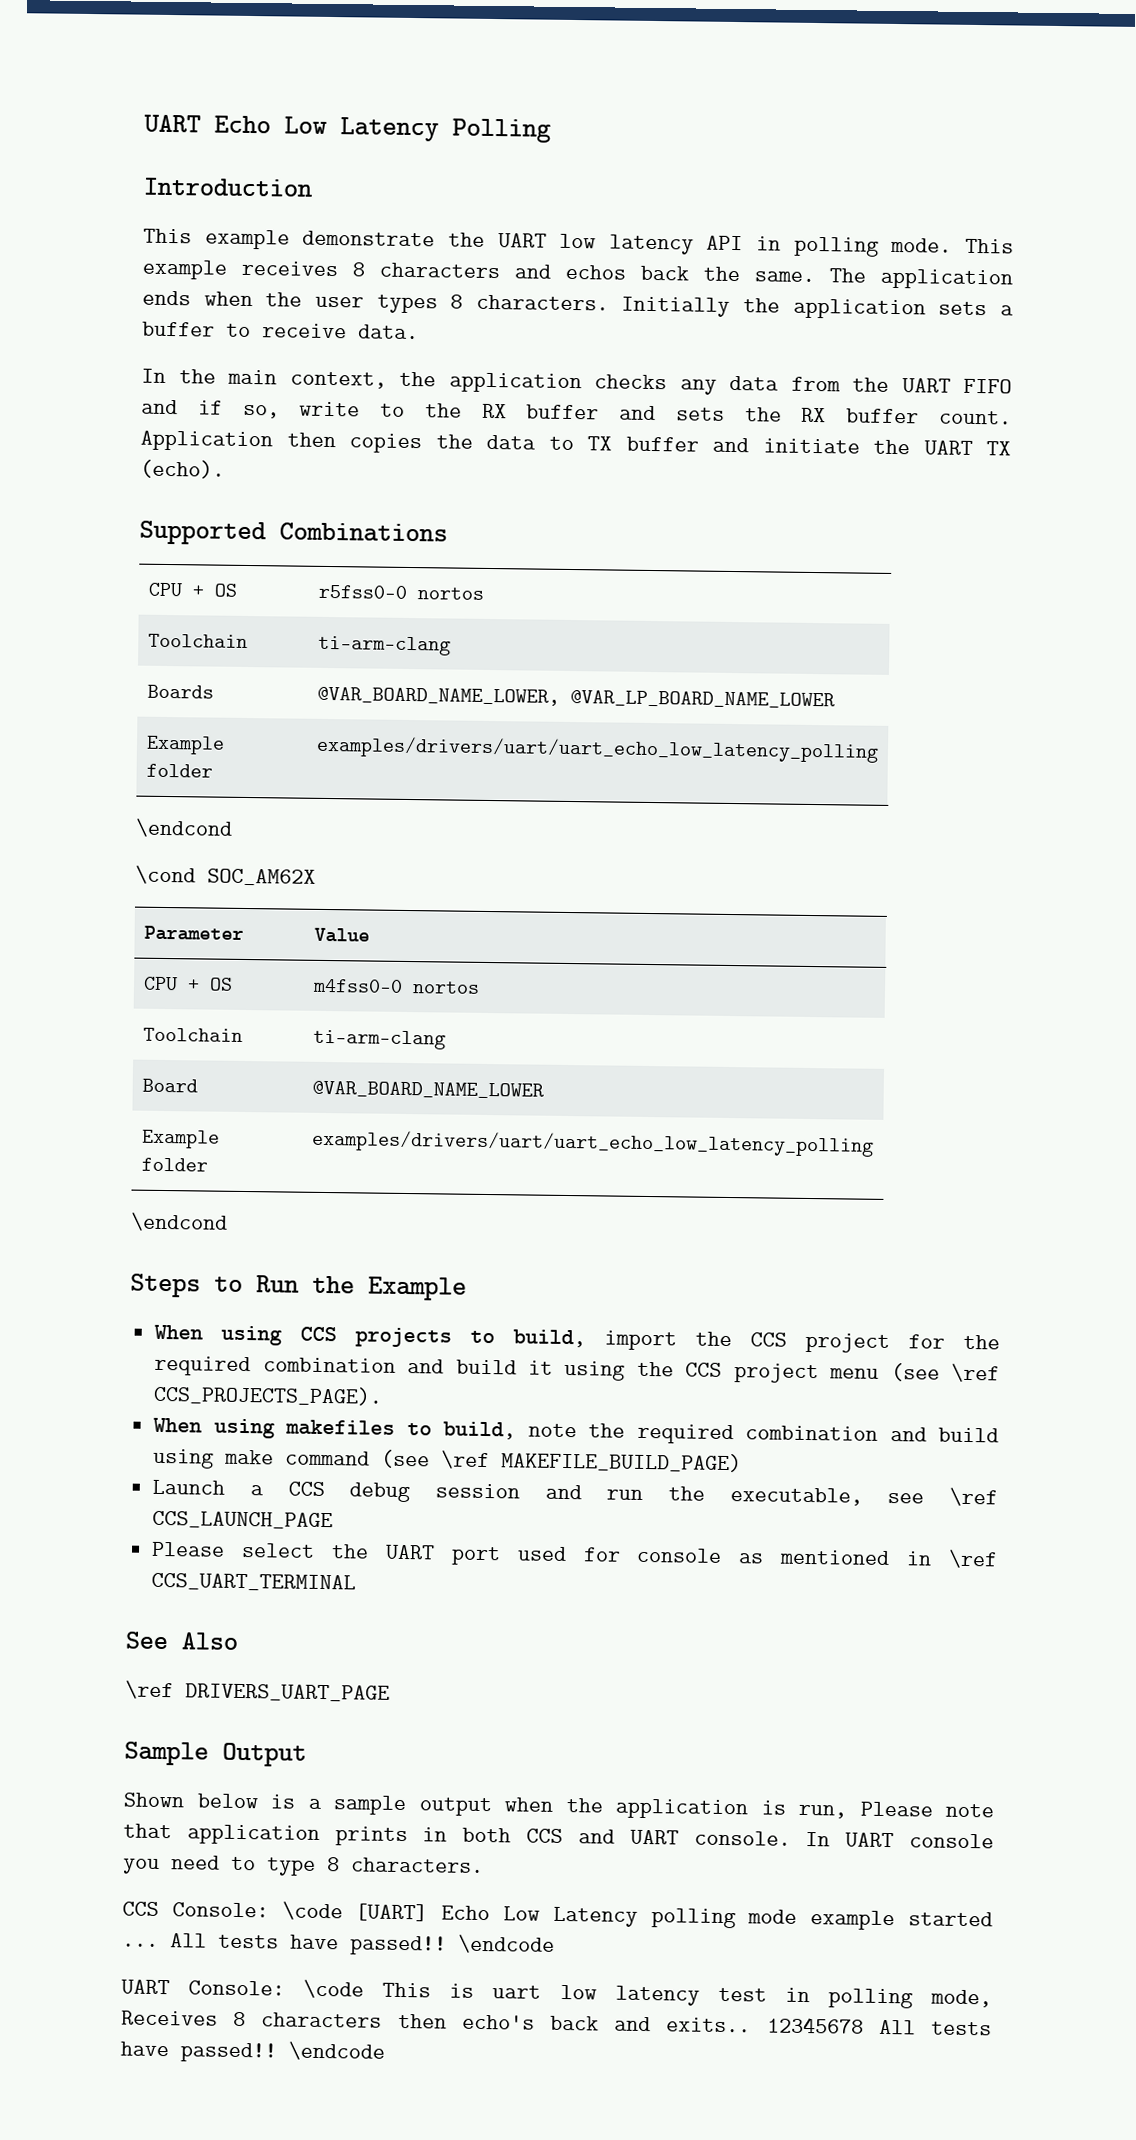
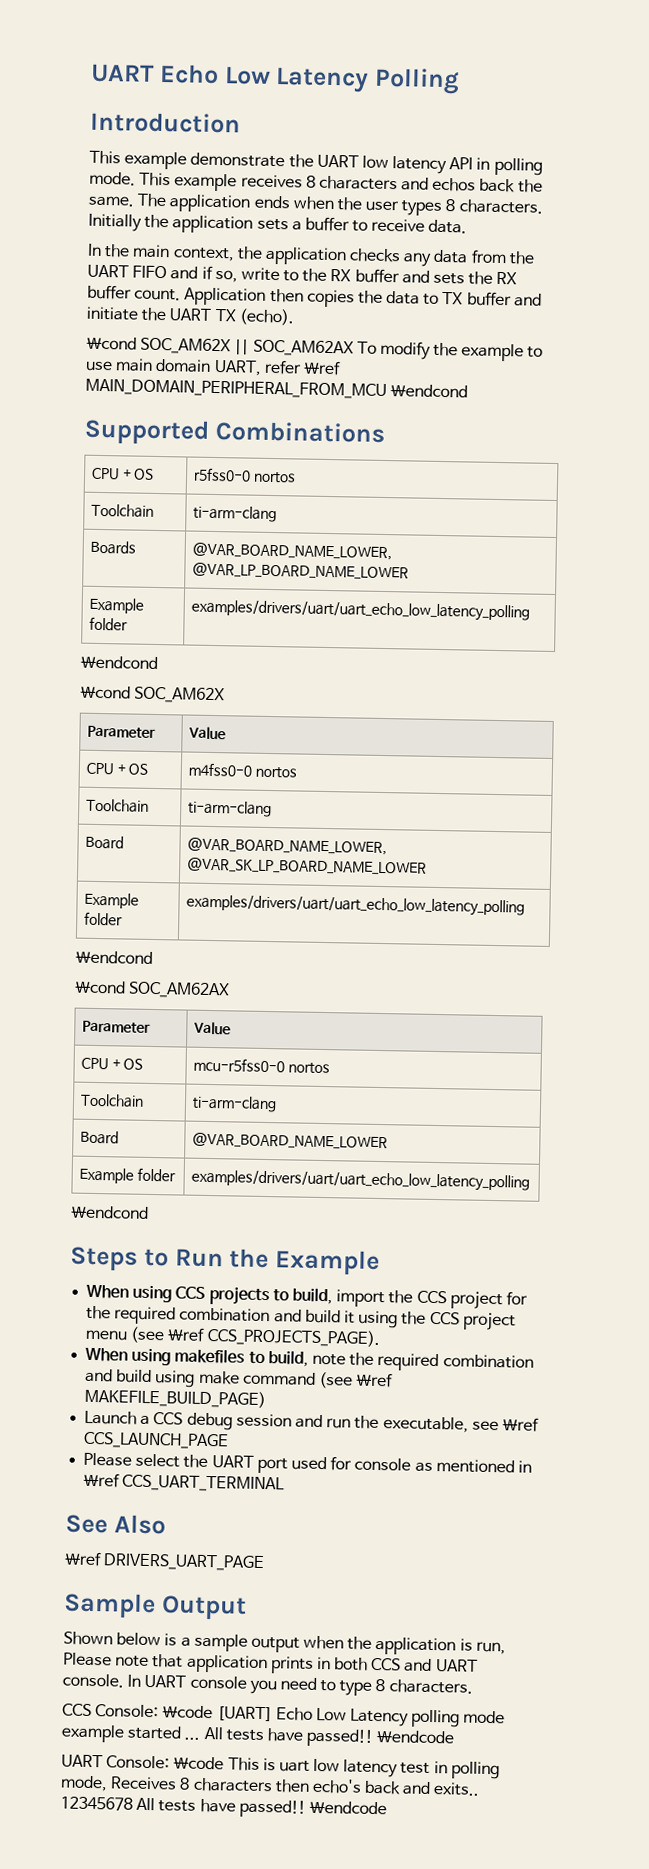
(225, 469) none -> [86,336,544,362] [85,358,341,376] [85,378,469,400] // \cond SOC_AM62X || SOC_AM62AX To modify the example to use main domain UART, refer \ref MAIN_DOMAIN_PERIPHERAL_FROM_MCU \endcond
(446, 1039) none -> [84,835,124,850] [186,837,387,856] [186,857,427,876] [83,892,139,909] [83,911,123,926] [185,894,525,917] [75,950,153,964] [74,980,231,999] [81,1020,151,1033] [192,1021,231,1035] [80,1057,144,1070] [192,1057,330,1075] [79,1093,144,1108] [191,1095,277,1113] // Board | @VAR_BOARD_NAME_LOWER, @VAR_SK_LP_BOARD_NAME_LOWER // Example folder | examples/drivers/uart/uart_echo_low_latency_polling // \endcond // \cond SOC_AM62AX // Parameter | Value // CPU + OS | mcu-r5fss0-0 nortos // Toolchain | ti-arm-clang

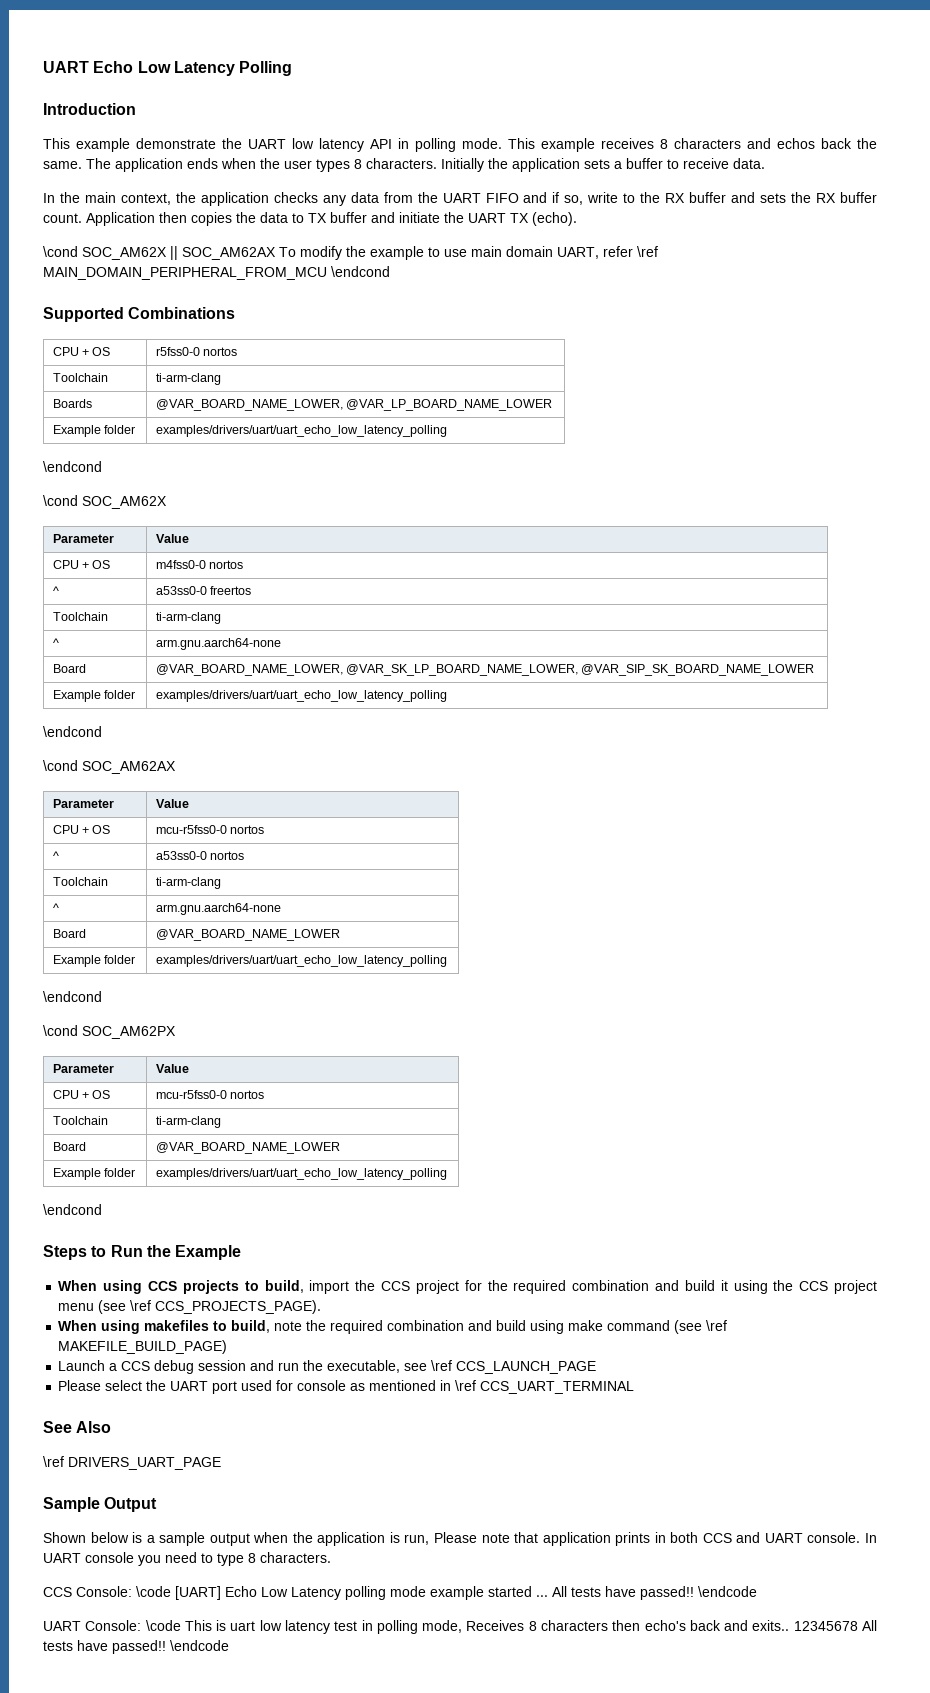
[85,798,149,813] [187,800,272,818] // Toolchain | ti-arm-clang -> [52,586,59,595] [155,586,252,595] [52,612,108,621] [155,612,221,624] [52,638,59,647] [155,638,281,650] // ^ | a53ss0-0 freertos // Toolchain | ti-arm-clang // ^ | arm.gnu.aarch64-none
[186,857,427,876] @VAR_SK_LP_BOARD_NAME_LOWER -> [346,664,815,676] @VAR_SK_LP_BOARD_NAME_LOWER, @VAR_SIP_SK_BOARD_NAME_LOWER
(330, 1068) none -> [52,851,59,860] [155,851,245,860] [52,877,108,886] [155,877,221,889] [52,903,59,912] [155,903,281,915] [52,929,86,938] [155,929,340,941] [52,955,136,967] [155,955,447,967] [43,991,102,1002] [43,1025,176,1039] [52,1064,114,1073] [155,1064,189,1073] [52,1090,111,1099] [155,1090,265,1099] // ^ | a53ss0-0 nortos // Toolchain | ti-arm-clang // ^ | arm.gnu.aarch64-none // Board | @VAR_BOARD_NAME_LOWER // Example folder | examples/drivers/uart/uart_echo_low_latency_polling // \endcond // \cond SOC_AM62PX // Parameter | Value // CPU + OS | mcu-r5fss0-0 nortos

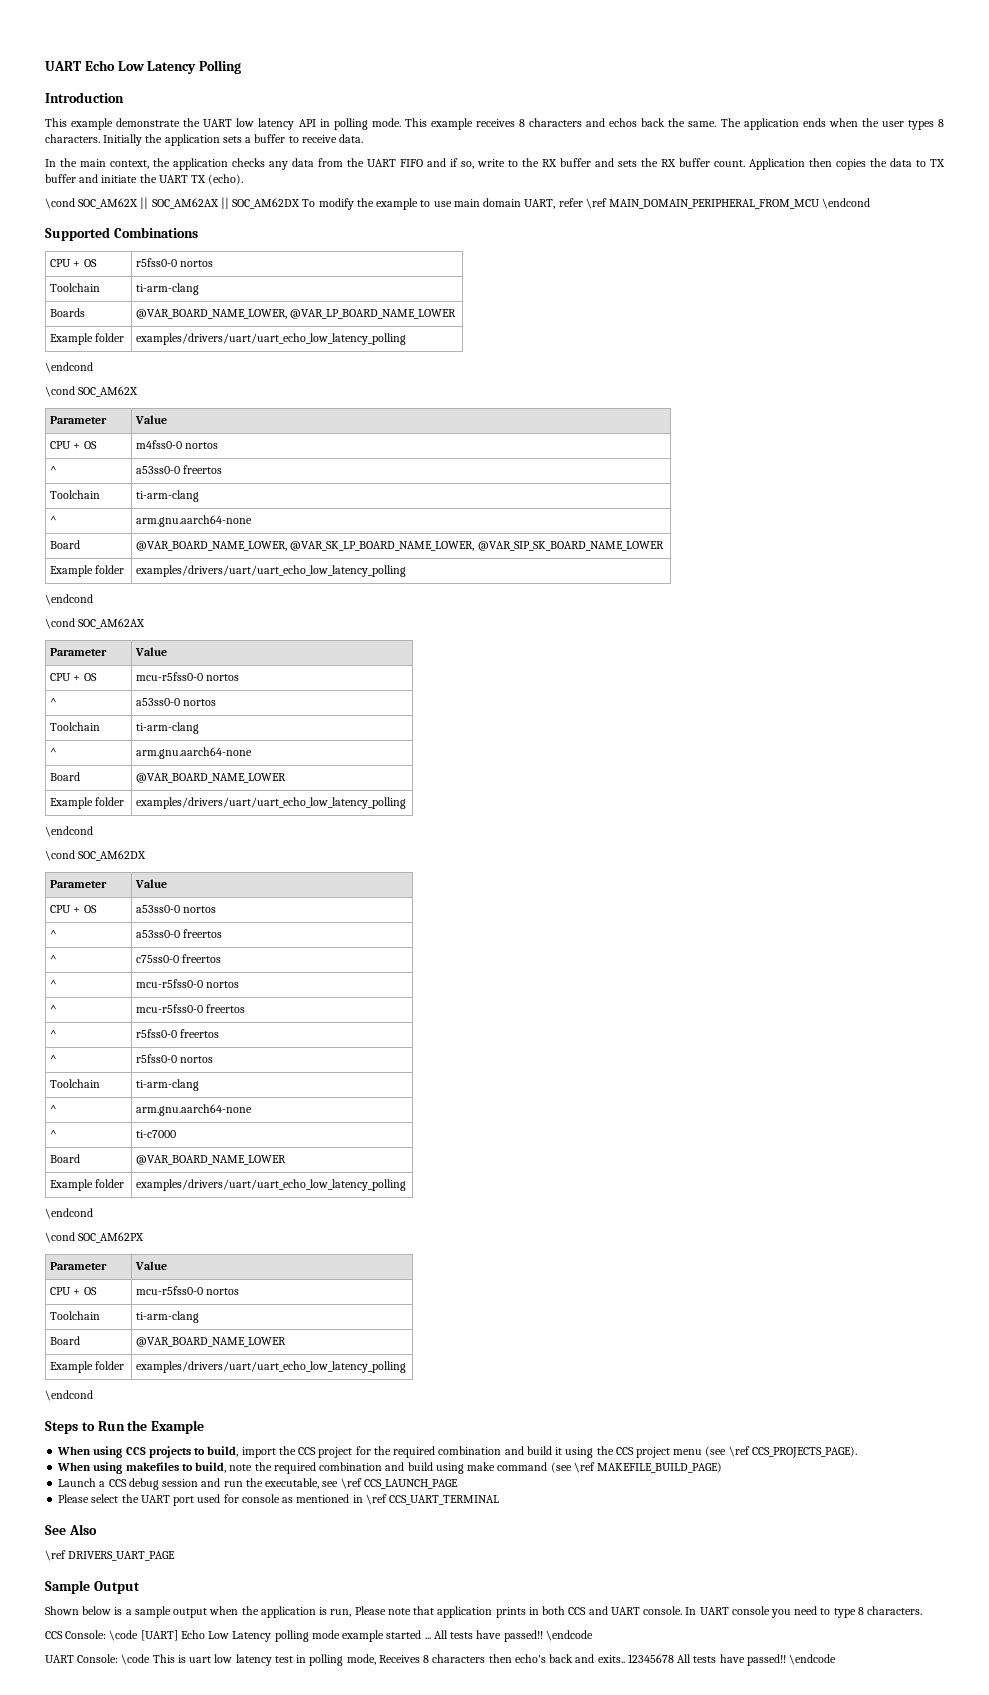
(276, 253) none -> [220,197,301,209] || SOC_AM62DX
(102, 996) none -> [45,850,147,861] [50,880,108,888] [135,879,168,888] [50,905,97,913] [136,905,217,913] [50,930,58,938] [136,929,223,938] [50,955,58,963] [136,954,222,963] [50,980,58,988] [136,979,240,988] [50,1005,58,1013] [136,1004,246,1013] [50,1030,58,1038] [136,1029,220,1038] [50,1055,58,1063] [136,1054,214,1063] [50,1079,101,1088] [136,1079,200,1091] [50,1105,58,1113] [136,1104,253,1116] [50,1130,58,1138] [136,1130,177,1138] [50,1154,81,1163] [136,1155,287,1165] [50,1179,125,1191] [136,1179,407,1191] [45,1208,93,1219] // \cond SOC_AM62DX // Parameter | Value // CPU + OS | a53ss0-0 nortos // ^ | a53ss0-0 freertos // ^ | c75ss0-0 freertos // ^ | mcu-r5fss0-0 nortos // ^ | mcu-r5fss0-0 freertos // ^ | r5fss0-0 freertos // ^ | r5fss0-0 nortos // Toolchain | ti-arm-clang // ^ | arm.gnu.aarch64-none // ^ | ti-c7000 // Board | @VAR_BOARD_NAME_LOWER // Example folder | examples/drivers/uart/uart_echo_low_latency_polling // \endcond

